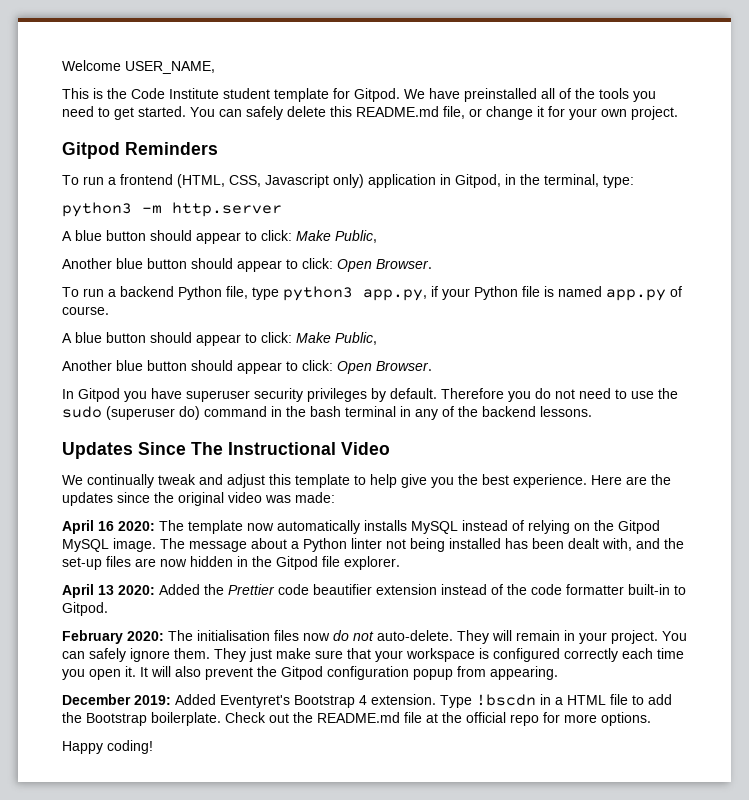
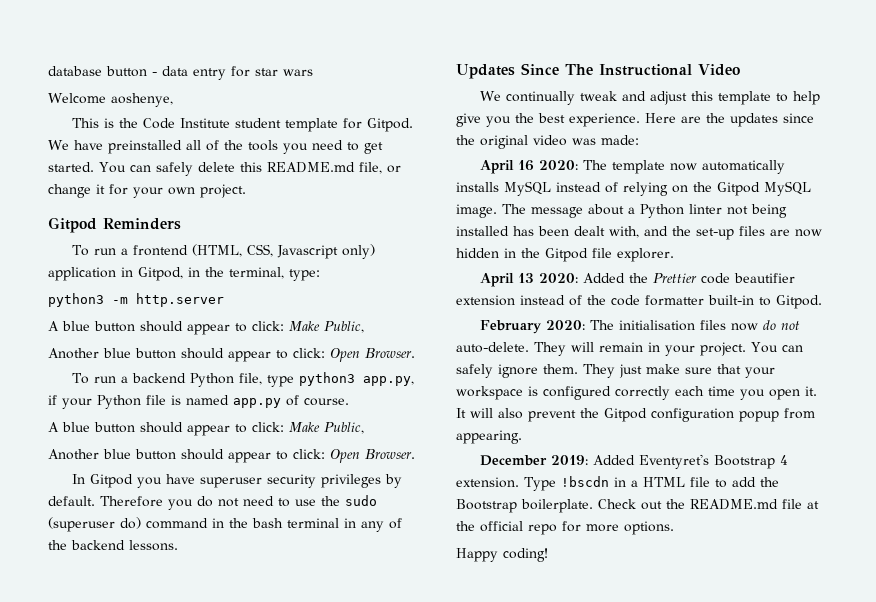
[62,60,215,74] Welcome USER_NAME, -> [48,66,313,80] [48,93,173,107] database button - data entry for star wars // Welcome aoshenye,

